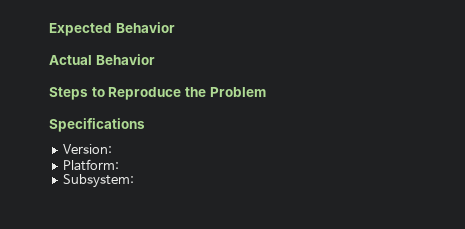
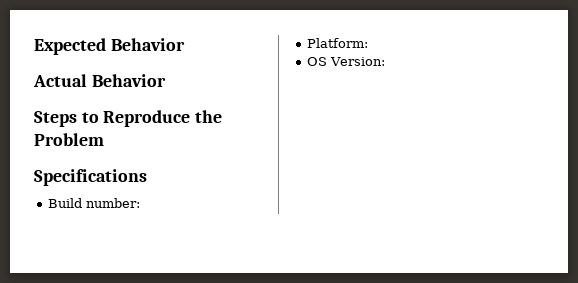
[62,144,112,154] Version: -> [48,198,141,208] Build number:
[62,174,134,188] Subsystem: -> [307,57,386,66] OS Version:

